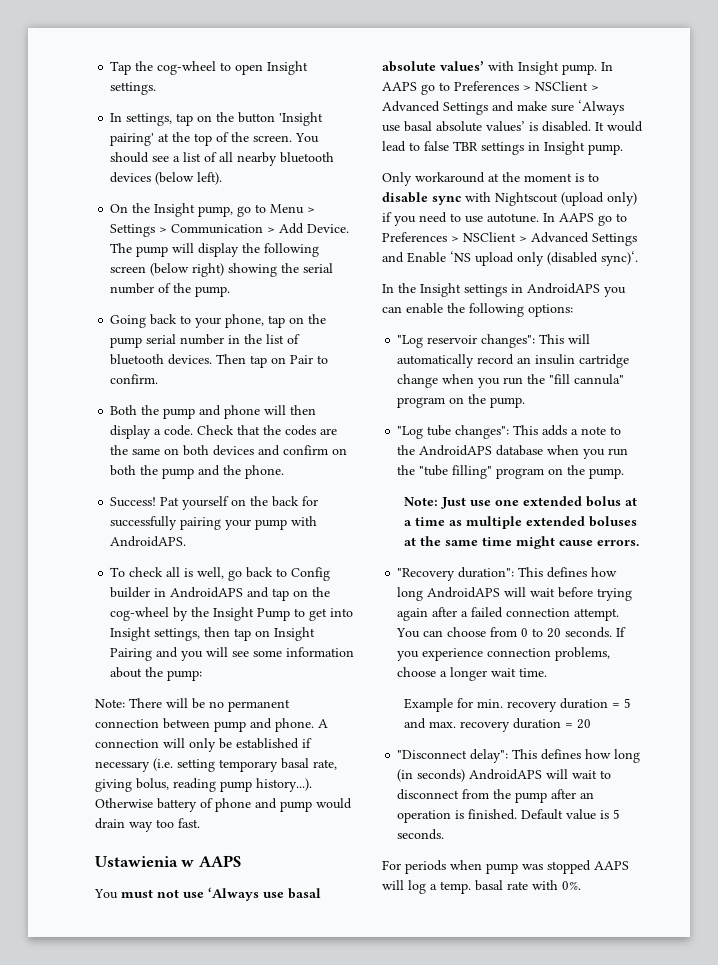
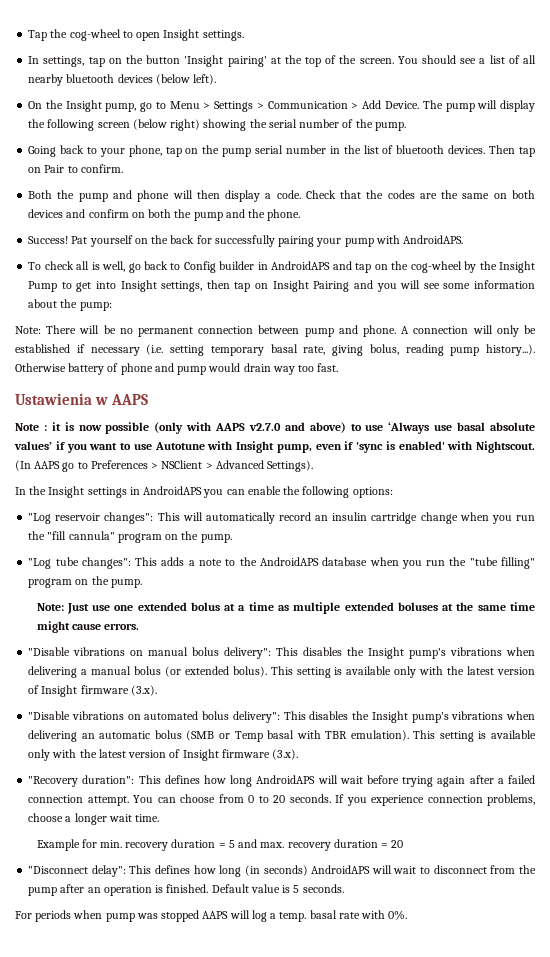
[94,889,179,899] You must not -> [15,422,362,434] Note : it is now possible (only with AAPS v2.7.0 and above) to
[488,61,613,75] [382,81,599,95] [382,100,624,115] [382,121,643,132] [382,141,623,155] [382,172,599,186] [382,192,637,206] [382,212,627,226] [382,232,637,246] [382,251,638,266] with Insight pump. In AAPS go to Preferences > NSClient > Advanced Settings and make sure ‘Always use basal absolute values’ is disabled. It would lead to false TBR settings in Insight pump. // Only workaround at the moment is to disable sync with Nightscout (upload only) if you need to use autotune. In AAPS go to Preferences > NSClient > Advanced Settings and Enable ‘NS upload only (disabled sync)‘. -> [55,441,535,453] [15,460,314,472] if you want to use Autotune with Insight pump, even if 'sync is enabled' with Nightscout. (In AAPS go to Preferences > NSClient > Advanced Settings).
(639, 543) none -> [28,647,536,659] [28,666,536,678] [28,685,157,697] [28,711,536,723] [28,730,537,742] [28,749,299,761] // "Disable vibrations on manual bolus delivery": This disables the Insight pump's vibrations when delivering a manual bolus (or extended bolus). This setting is available only with the latest version of Insight firmware (3.x). // "Disable vibrations on automated bolus delivery": This disables the Insight pump's vibrations when delivering an automatic bolus (SMB or Temp basal with TBR emulation). This setting is available only with the latest version of Insight firmware (3.x).

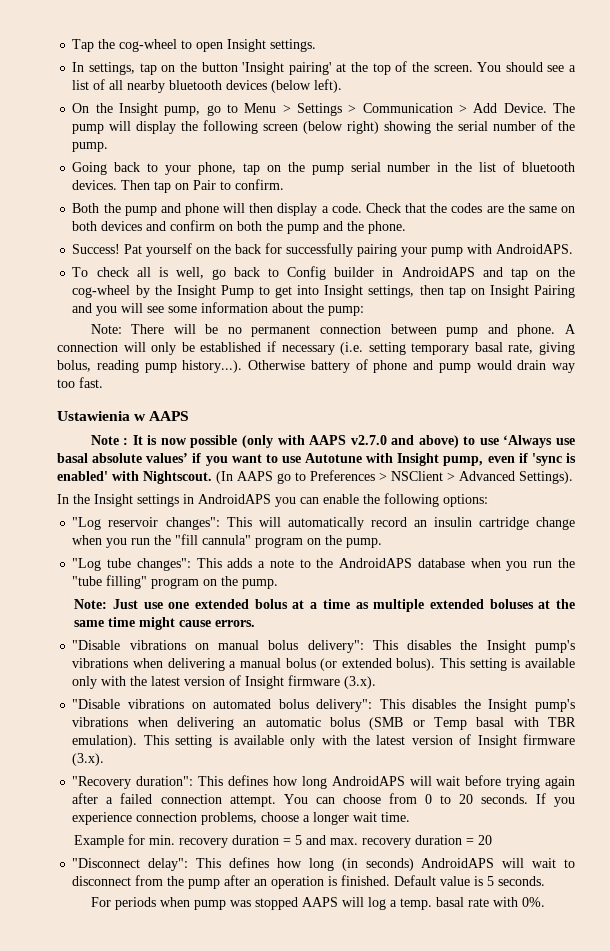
[51,422,61,431] it -> [132,435,143,445] It

